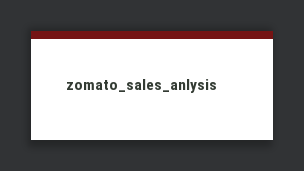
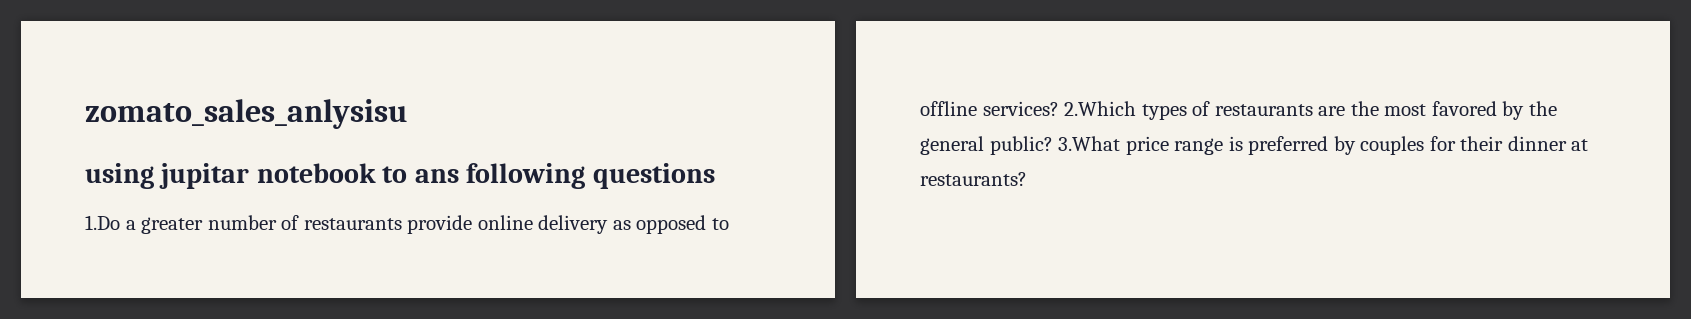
[66,79,217,93] zomato_sales_anlysis -> [85,99,407,129] [85,163,715,189] [85,215,729,234] [920,101,1557,120] [920,136,1589,155] [920,172,1027,186] zomato_sales_anlysisu // using jupitar notebook to ans following questions // 1.Do a greater number of restaurants provide online delivery as opposed to offline services? 2.Which types of restaurants are the most favored by the general public? 3.What price range is preferred by couples for their dinner at restaurants?

